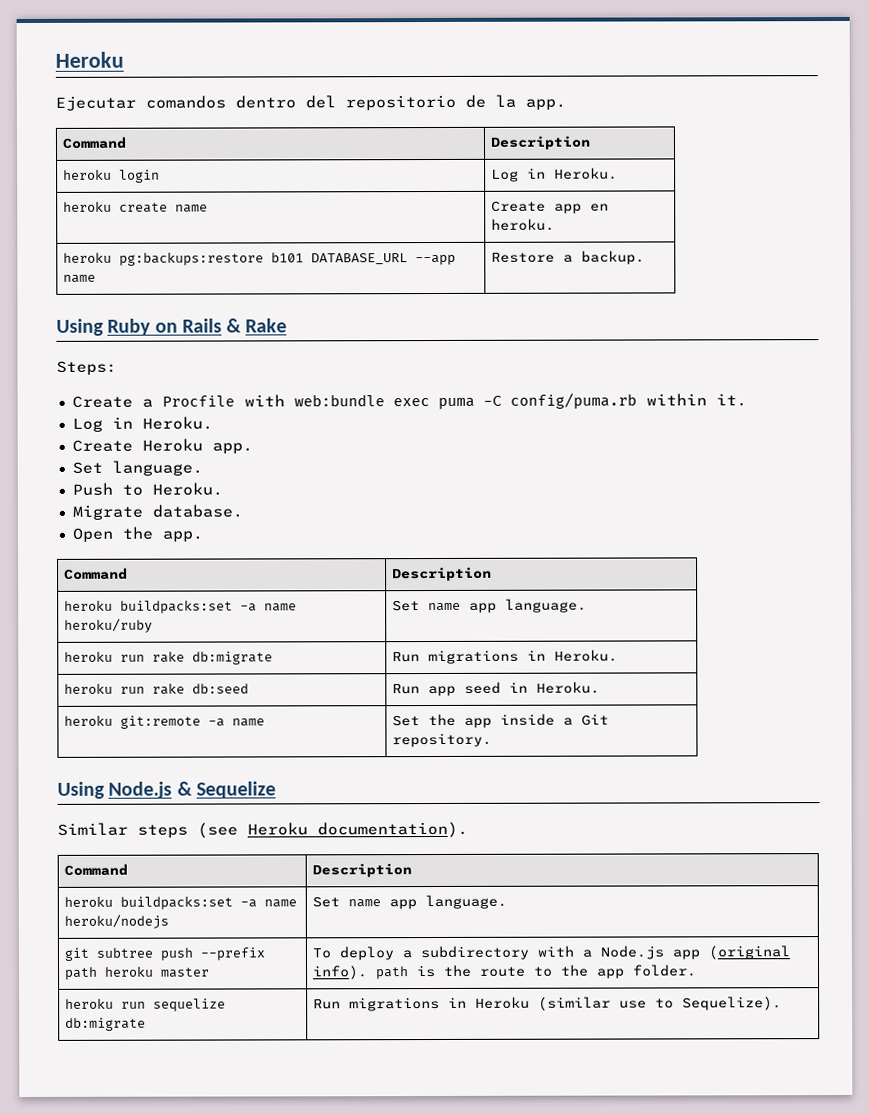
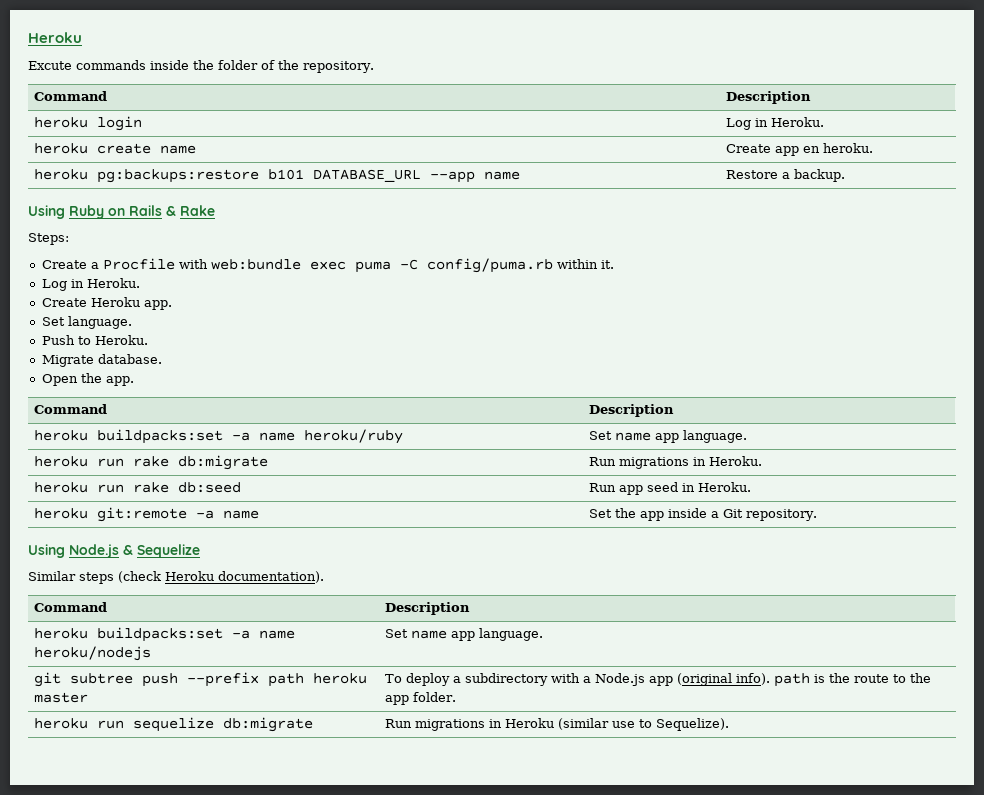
[55,94,566,111] Ejecutar comandos dentro del repositorio de la app. -> [28,60,374,73] Excute commands inside the folder of the repository.
[197,822,238,839] (see -> [118,571,161,583] (check

